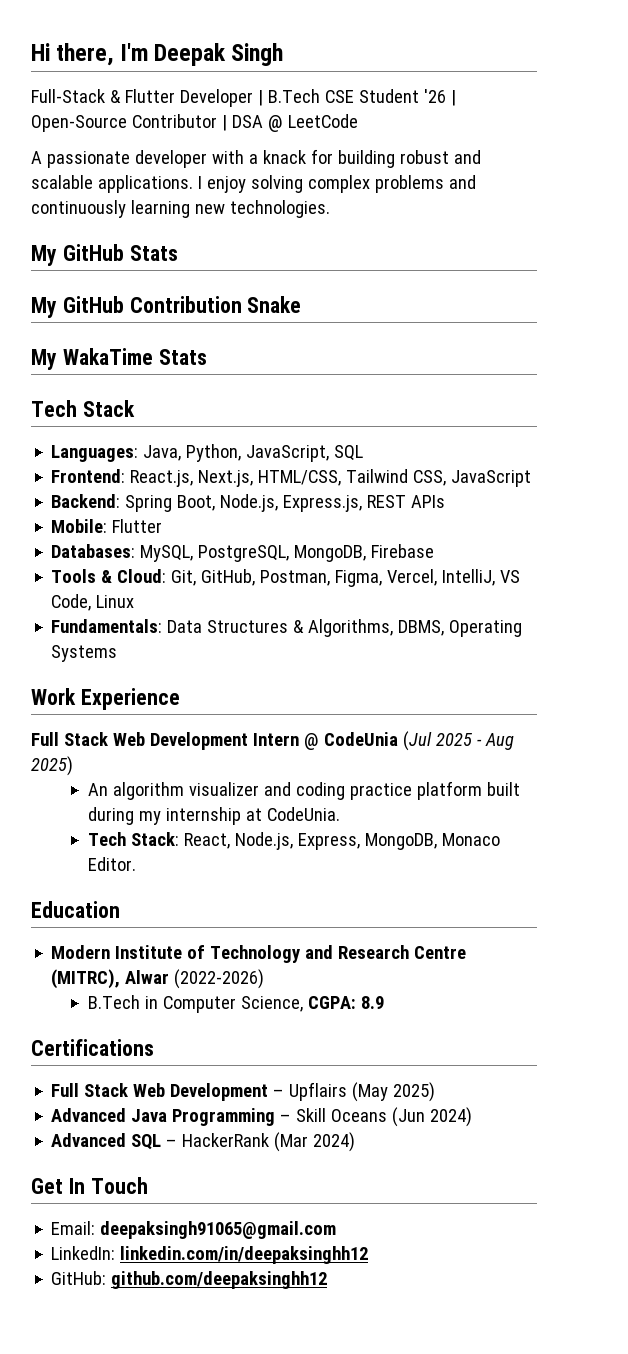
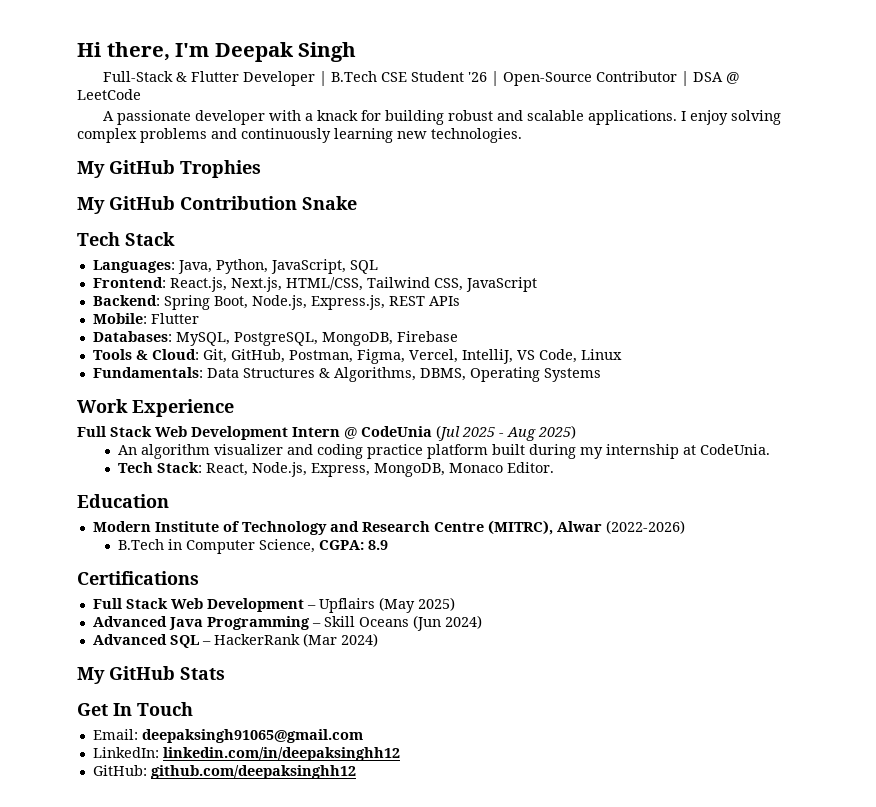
[129,245,178,261] Stats -> [180,160,261,178] Trophies
[31,348,207,370] // My WakaTime Stats -> (357, 203) none
(356, 1142) none -> [77,666,225,684] // My GitHub Stats

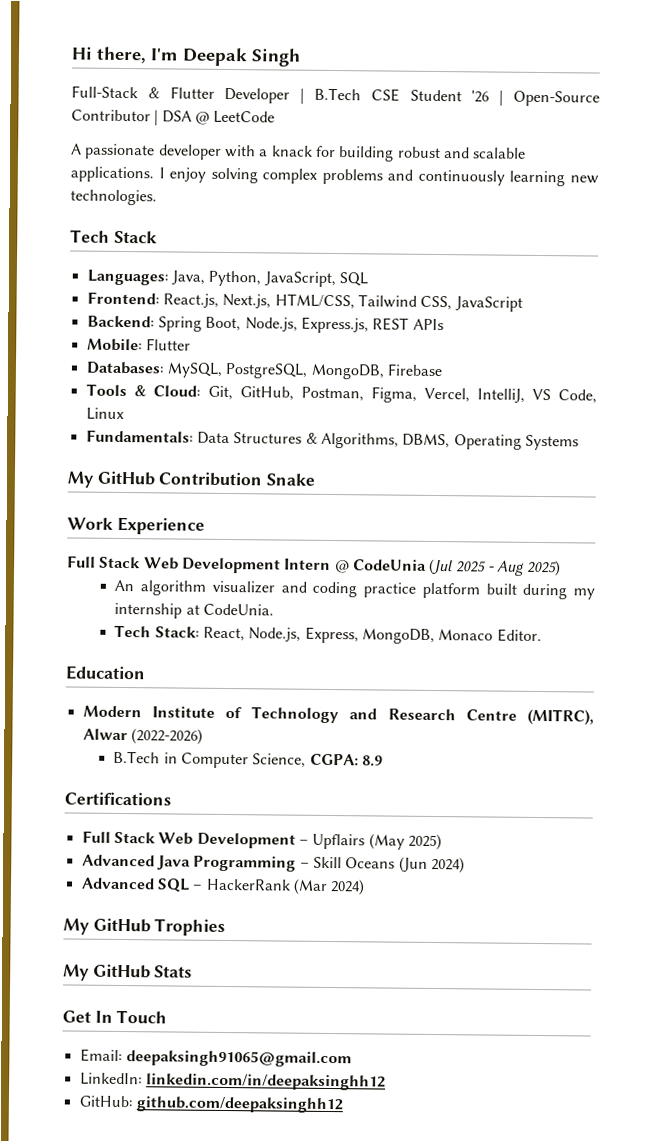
[77,160,261,178] [77,196,357,214] // My GitHub Trophies // My GitHub Contribution Snake -> (157, 197) none
(601, 375) none -> [67,470,316,488] // My GitHub Contribution Snake
(378, 640) none -> [63,917,226,937] // My GitHub Trophies

